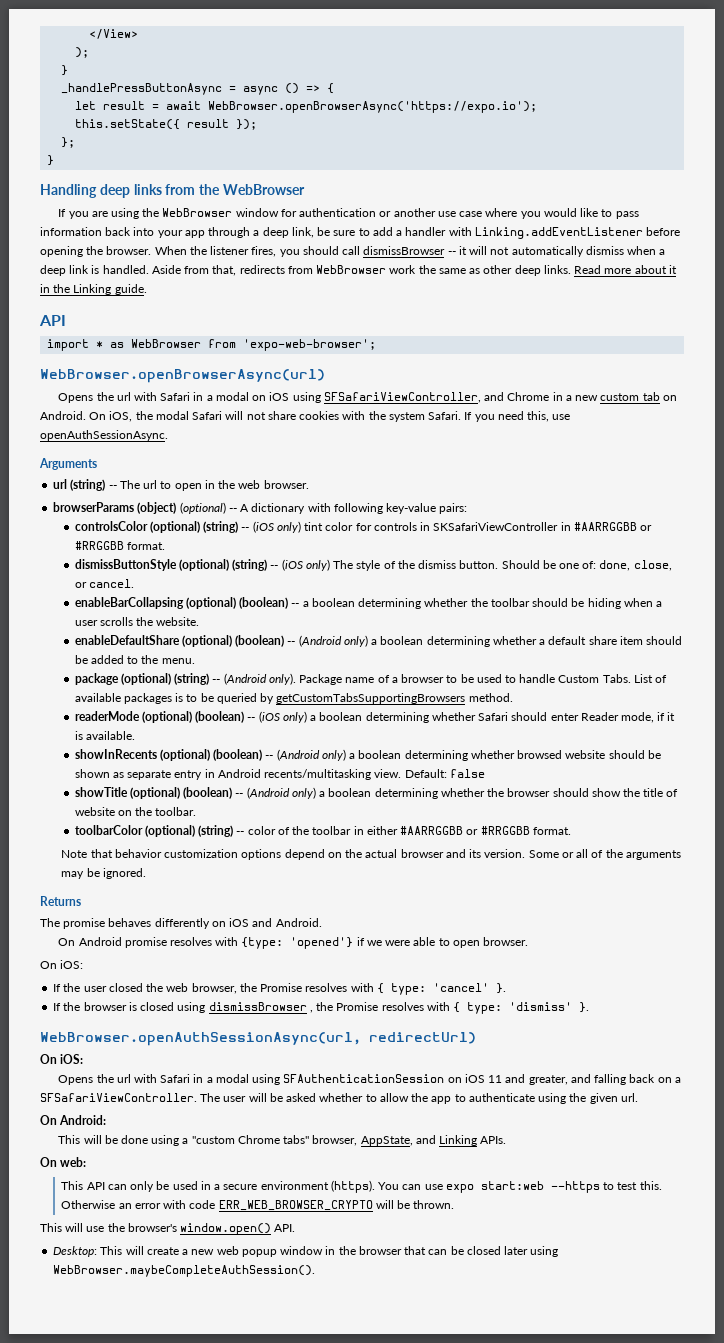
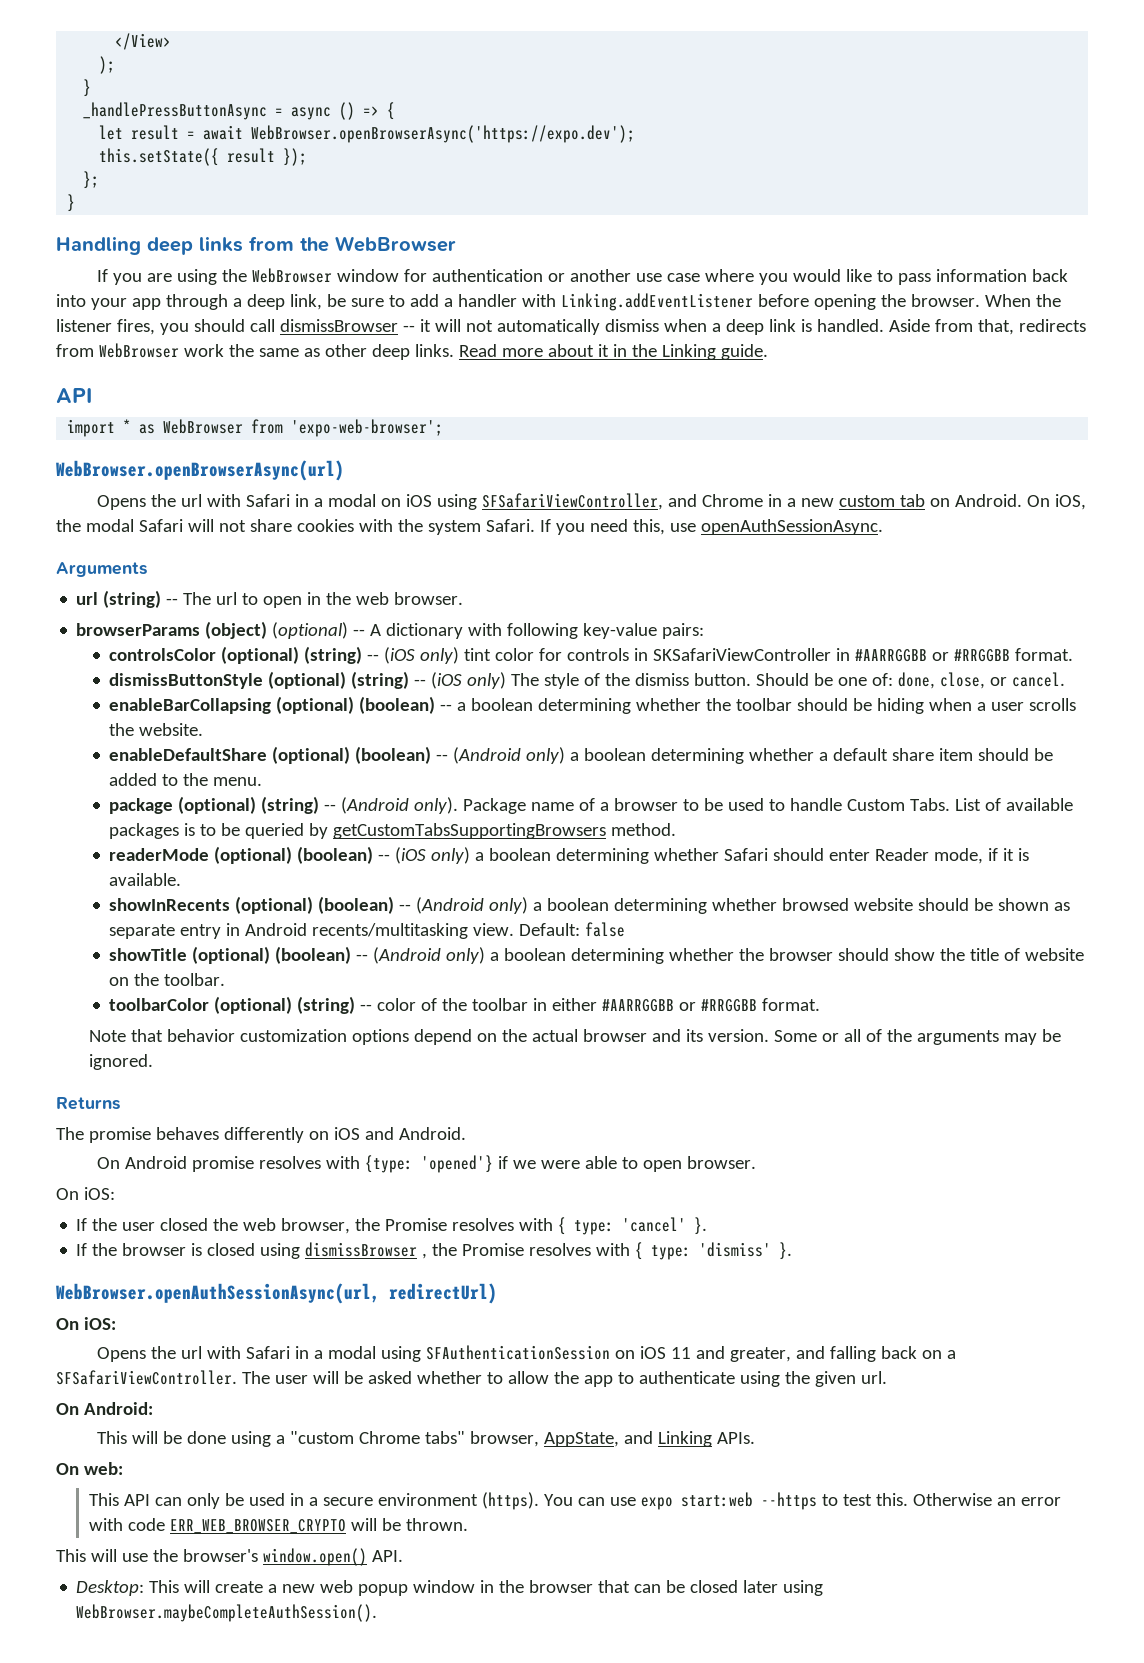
[208,101,538,113] WebBrowser.openBrowserAsync('https://expo.io'); -> [251,125,636,143] WebBrowser.openBrowserAsync('https://expo.dev');

